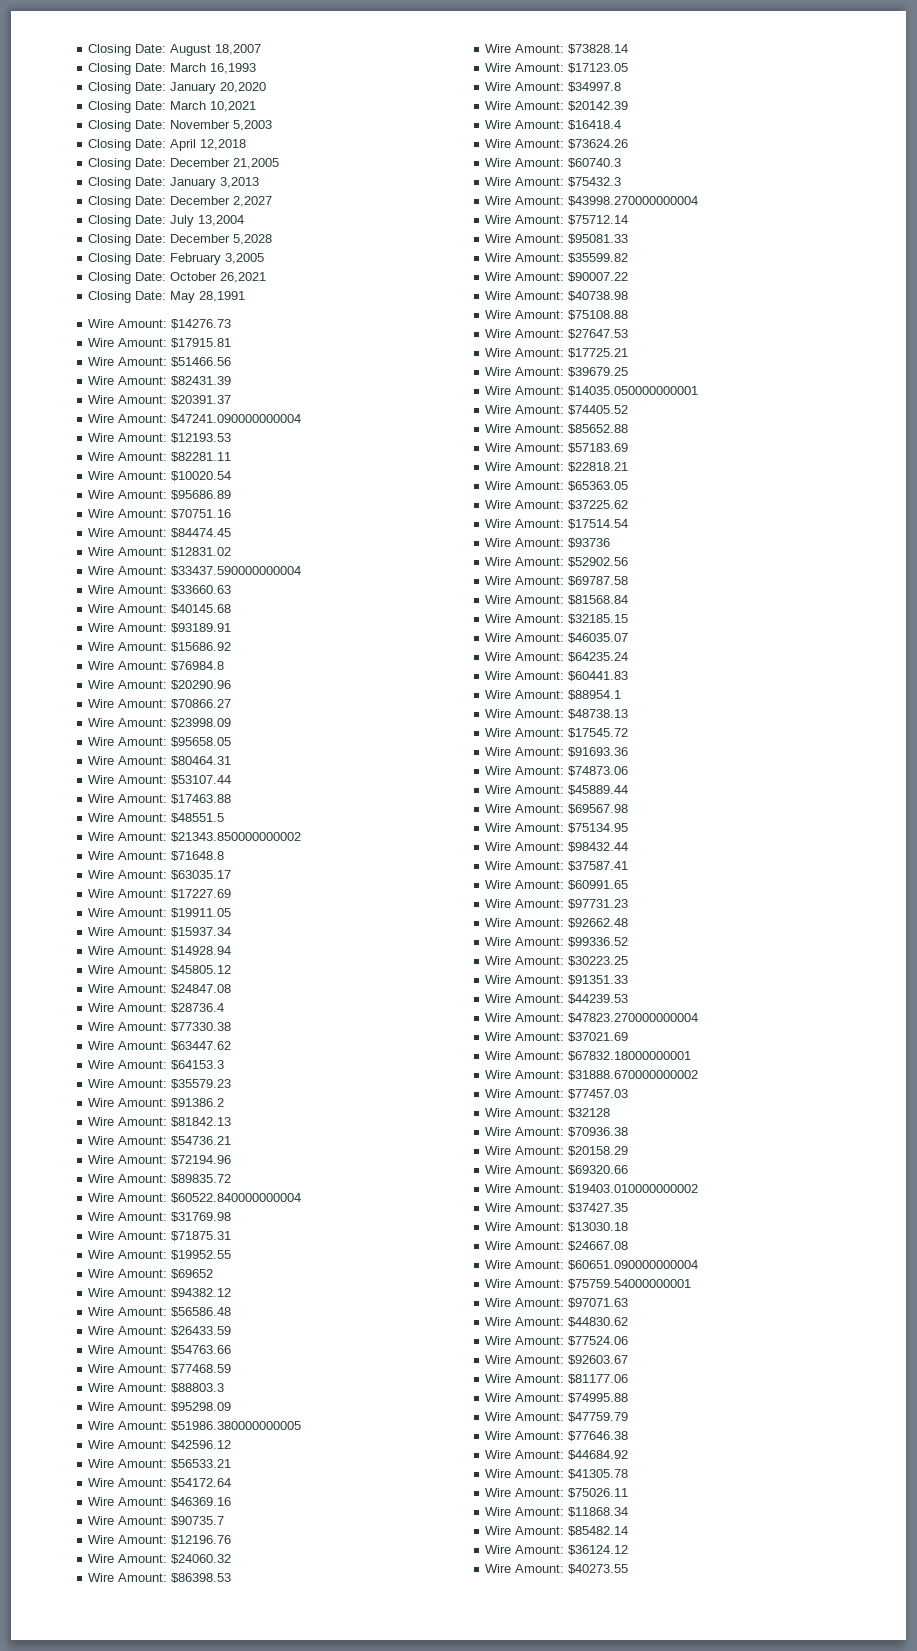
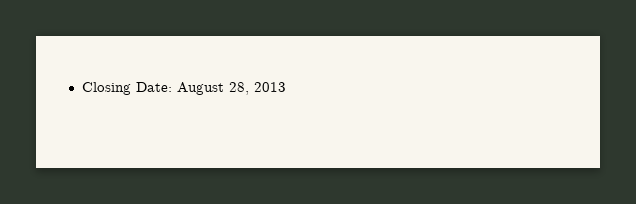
[215,44,262,55] [88,63,257,75] [88,82,267,94] [88,101,257,113] [88,120,273,132] [88,139,247,151] [88,158,280,170] [88,177,260,189] [88,196,273,208] [88,215,245,227] [88,234,273,246] [88,253,265,265] [88,272,267,284] [88,291,246,303] [88,319,232,329] [88,338,232,348] [88,357,232,367] [88,376,232,386] [88,395,232,405] [88,414,302,424] [88,433,232,443] [88,452,232,462] [88,471,232,481] [88,490,232,500] [88,509,232,519] [88,528,232,538] [88,547,232,557] [88,566,302,576] [88,585,232,595] [88,604,232,614] [88,623,232,633] [88,642,232,652] [88,661,225,671] [88,680,232,690] [88,699,232,709] [88,718,232,728] [88,737,232,747] [88,756,232,766] [88,775,232,785] [88,794,232,804] [88,813,225,823] [88,832,302,842] [88,851,225,861] [88,870,232,880] [88,889,232,899] [88,908,232,918] [88,927,232,937] [88,946,232,956] [88,965,232,975] [88,984,232,994] [88,1003,225,1013] [88,1022,232,1032] [88,1041,232,1051] [88,1060,225,1070] [88,1079,232,1089] [88,1098,225,1108] [88,1117,232,1127] [88,1136,232,1146] [88,1155,232,1165] [88,1174,232,1184] [88,1193,302,1203] [88,1212,232,1222] [88,1231,232,1241] [88,1250,232,1260] [88,1269,214,1279] [88,1288,232,1298] [88,1307,232,1317] [88,1326,232,1336] [88,1345,232,1355] [88,1364,232,1374] [88,1383,225,1393] [88,1402,232,1412] [88,1421,302,1431] [88,1440,232,1450] [88,1459,232,1469] [88,1478,232,1488] [88,1497,232,1507] [88,1516,225,1526] [88,1535,232,1545] [88,1554,232,1564] [88,1573,232,1583] [485,44,629,54] [485,63,629,73] [485,82,622,92] [485,101,629,111] [485,120,622,130] [485,139,629,149] [485,158,622,168] [485,177,622,187] [485,196,699,206] [485,215,629,225] [485,234,629,244] [485,253,629,263] [485,272,629,282] [485,291,629,301] [485,310,629,320] [485,329,629,339] [485,348,629,358] [485,367,629,377] [485,386,699,396] [485,405,629,415] [485,424,629,434] [485,443,629,453] [485,462,629,472] [485,481,629,491] [485,500,629,510] [485,519,629,529] [485,538,611,548] [485,557,629,567] [485,576,629,586] [485,595,629,605] [485,614,629,624] [485,633,629,643] [485,652,629,662] [485,671,629,681] [485,690,622,700] [485,709,629,719] [485,728,629,738] [485,747,629,757] [485,766,629,776] [485,785,629,795] [485,804,629,814] [485,823,629,833] [485,842,629,852] [485,861,629,871] [485,880,629,890] [485,899,629,909] [485,918,629,928] [485,937,629,947] [485,956,629,966] [485,975,629,985] [485,994,629,1004] [485,1013,699,1023] [485,1032,629,1042] [485,1051,692,1061] [485,1070,699,1080] [485,1089,629,1099] [485,1108,611,1118] [485,1127,629,1137] [485,1146,629,1156] [485,1165,629,1175] [485,1184,699,1194] [485,1203,629,1213] [485,1222,629,1232] [485,1241,629,1251] [485,1260,699,1270] [485,1279,692,1289] [485,1298,629,1308] [485,1317,629,1327] [485,1336,629,1346] [485,1355,629,1365] [485,1374,629,1384] [485,1393,629,1403] [485,1412,629,1422] [485,1431,629,1441] [485,1450,629,1460] [485,1469,629,1479] [485,1488,629,1498] [485,1507,629,1517] [485,1526,629,1536] [485,1545,629,1555] [485,1564,629,1574] 18,2007 // Closing Date: March 16,1993 // Closing Date: January 20,2020 // Closing Date: March 10,2021 // Closing Date: November 5,2003 // Closing Date: April 12,2018 // Closing Date: December 21,2005 // Closing Date: January 3,2013 // Closing Date: December 2,2027 // Closing Date: July 13,2004 // Closing Date: December 5,2028 // Closing Date: February 3,2005 // Closing Date: October 26,2021 // Closing Date: May 28,1991 // Wire Amount: $14276.73 // Wire Amount: $17915.81 // Wire Amount: $51466.56 // Wire Amount: $82431.39 // Wire Amount: $20391.37 // Wire Amount: $47241.090000000004 // Wire Amount: $12193.53 // Wire Amount: $82281.11 // Wire Amount: $10020.54 // Wire Amount: $95686.89 // Wire Amount: $70751.16 // Wire Amount: $84474.45 // Wire Amount: $12831.02 // Wire Amount: $33437.590000000004 // Wire Amount: $33660.63 // Wire Amount: $40145.68 // Wire Amount: $93189.91 // Wire Amount: $15686.92 // Wire Amount: $76984.8 // Wire Amount: $20290.96 // Wire Amount: $70866.27 // Wire Amount: $23998.09 // Wire Amount: $95658.05 // Wire Amount: $80464.31 // Wire Amount: $53107.44 // Wire Amount: $17463.88 // Wire Amount: $48551.5 // Wire Amount: $21343.850000000002 // Wire Amount: $71648.8 // Wire Amount: $63035.17 // Wire Amount: $17227.69 // Wire Amount: $19911.05 // Wire Amount: $15937.34 // Wire Amount: $14928.94 // Wire Amount: $45805.12 // Wire Amount: $24847.08 // Wire Amount: $28736.4 // Wire Amount: $77330.38 // Wire Amount: $63447.62 // Wire Amount: $64153.3 // Wire Amount: $35579.23 // Wire Amount: $91386.2 // Wire Amount: $81842.13 // Wire Amount: $54736.21 // Wire Amount: $72194.96 // Wire Amount: $89835.72 // Wire Amount: $60522.840000000004 // Wire Amount: $31769.98 // Wire Amount: $71875.31 // Wire Amount: $19952.55 // Wire Amount: $69652 // Wire Amount: $94382.12 // Wire Amount: $56586.48 // Wire Amount: $26433.59 // Wire Amount: $54763.66 // Wire Amount: $77468.59 // Wire Amount: $88803.3 // Wire Amount: $95298.09 // Wire Amount: $51986.380000000005 // Wire Amount: $42596.12 // Wire Amount: $56533.21 // Wire Amount: $54172.64 // Wire Amount: $46369.16 // Wire Amount: $90735.7 // Wire Amount: $12196.76 // Wire Amount: $24060.32 // Wire Amount: $86398.53 // Wire Amount: $73828.14 // Wire Amount: $17123.05 // Wire Amount: $34997.8 // Wire Amount: $20142.39 // Wire Amount: $16418.4 // Wire Amount: $73624.26 // Wire Amount: $60740.3 // Wire Amount: $75432.3 // Wire Amount: $43998.270000000004 // Wire Amount: $75712.14 // Wire Amount: $95081.33 // Wire Amount: $35599.82 // Wire Amount: $90007.22 // Wire Amount: $40738.98 // Wire Amount: $75108.88 // Wire Amount: $27647.53 // Wire Amount: $17725.21 // Wire Amount: $39679.25 // Wire Amount: $14035.050000000001 // Wire Amount: $74405.52 // Wire Amount: $85652.88 // Wire Amount: $57183.69 // Wire Amount: $22818.21 // Wire Amount: $65363.05 // Wire Amount: $37225.62 // Wire Amount: $17514.54 // Wire Amount: $93736 // Wire Amount: $52902.56 // Wire Amount: $69787.58 // Wire Amount: $81568.84 // Wire Amount: $32185.15 // Wire Amount: $46035.07 // Wire Amount: $64235.24 // Wire Amount: $60441.83 // Wire Amount: $88954.1 // Wire Amount: $48738.13 // Wire Amount: $17545.72 // Wire Amount: $91693.36 // Wire Amount: $74873.06 // Wire Amount: $45889.44 // Wire Amount: $69567.98 // Wire Amount: $75134.95 // Wire Amount: $98432.44 // Wire Amount: $37587.41 // Wire Amount: $60991.65 // Wire Amount: $97731.23 // Wire Amount: $92662.48 // Wire Amount: $99336.52 // Wire Amount: $30223.25 // Wire Amount: $91351.33 // Wire Amount: $44239.53 // Wire Amount: $47823.270000000004 // Wire Amount: $37021.69 // Wire Amount: $67832.18000000001 // Wire Amount: $31888.670000000002 // Wire Amount: $77457.03 // Wire Amount: $32128 // Wire Amount: $70936.38 // Wire Amount: $20158.29 // Wire Amount: $69320.66 // Wire Amount: $19403.010000000002 // Wire Amount: $37427.35 // Wire Amount: $13030.18 // Wire Amount: $24667.08 // Wire Amount: $60651.090000000004 // Wire Amount: $75759.54000000001 // Wire Amount: $97071.63 // Wire Amount: $44830.62 // Wire Amount: $77524.06 // Wire Amount: $92603.67 // Wire Amount: $81177.06 // Wire Amount: $74995.88 // Wire Amount: $47759.79 // Wire Amount: $77646.38 // Wire Amount: $44684.92 // Wire Amount: $41305.78 // Wire Amount: $75026.11 // Wire Amount: $11868.34 // Wire Amount: $85482.14 // Wire Amount: $36124.12 // Wire Amount: $40273.55 -> [228,82,286,95] 28, 2013

